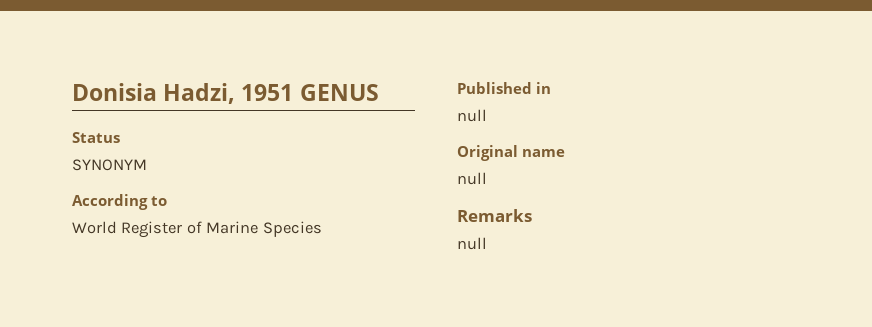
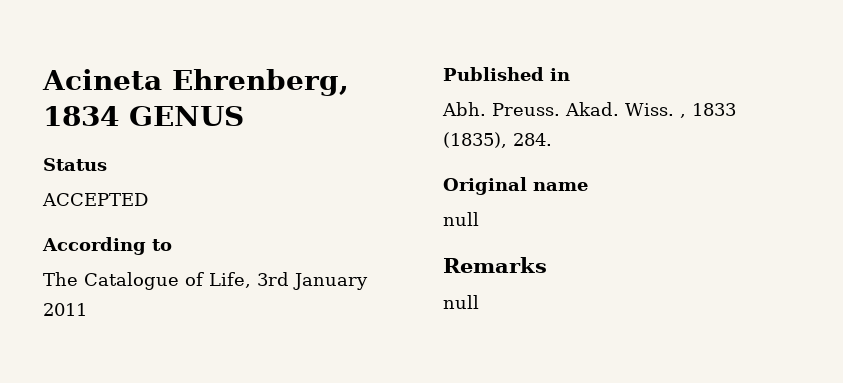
[72,83,294,104] Donisia Hadzi, 1951 -> [42,69,349,96] [43,106,119,126] Acineta Ehrenberg, 1834
[72,159,147,171] SYNONYM -> [42,193,148,206] ACCEPTED
[72,221,322,238] [457,82,551,94] [457,109,487,122] World Register of Marine Species // Published in // null -> [43,272,368,290] [43,303,87,316] [443,67,570,81] [442,102,736,118] [443,132,552,148] The Catalogue of Life, 3rd January 2011 // Published in // Abh. Preuss. Akad. Wiss. , 1833 (1835), 284.

